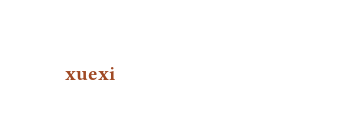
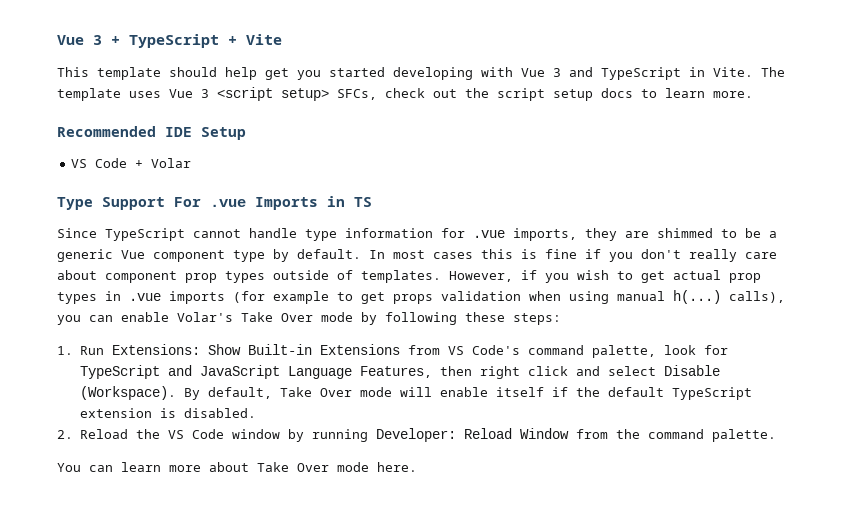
[65,67,116,81] xuexi -> [57,34,282,48] [57,67,785,80] [57,87,753,101] [57,126,246,140] [71,158,192,168] [57,196,372,210] [57,228,777,241] [57,249,777,262] [57,270,761,283] [57,290,785,304] [57,312,561,325] [57,344,728,358] [79,365,720,379] [79,386,752,400] [79,408,256,418] [57,428,776,442] [57,462,417,472] Vue 3 + TypeScript + Vite // This template should help get you started developing with Vue 3 and TypeScript in Vite. The template uses Vue 3 <script setup> SFCs, check out the script setup docs to learn more. // Recommended IDE Setup // VS Code + Volar // Type Support For .vue Imports in TS // Since TypeScript cannot handle type information for .vue imports, they are shimmed to be a generic Vue component type by default. In most cases this is fine if you don't really care about component prop types outside of templates. However, if you wish to get actual prop types in .vue imports (for example to get props validation when using manual h(...) calls), you can enable Volar's Take Over mode by following these steps: // 1. Run Extensions: Show Built-in Extensions from VS Code's command palette, look for TypeScript and JavaScript Language Features, then right click and select Disable (Workspace). By default, Take Over mode will enable itself if the default TypeScript extension is disabled. // 2. Reload the VS Code window by running Developer: Reload Window from the command palette. // You can learn more about Take Over mode here.

